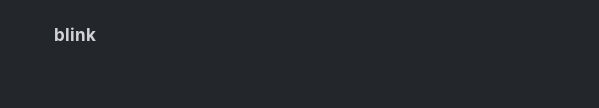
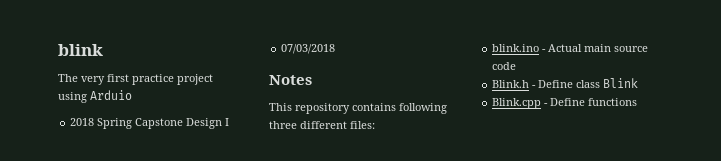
(96, 34) none -> [58,74,213,85] [58,90,132,103] [70,118,230,129] [281,44,336,54] [269,75,312,85] [269,103,447,114] [269,121,375,129] [492,44,649,52] [492,62,517,70] [492,78,639,88] [492,98,638,109] // The very first practice project using Arduio // 2018 Spring Capstone Design I // 07/03/2018 // Notes // This repository contains following three different files: // blink.ino - Actual main source code // Blink.h - Define class Blink // Blink.cpp - Define functions

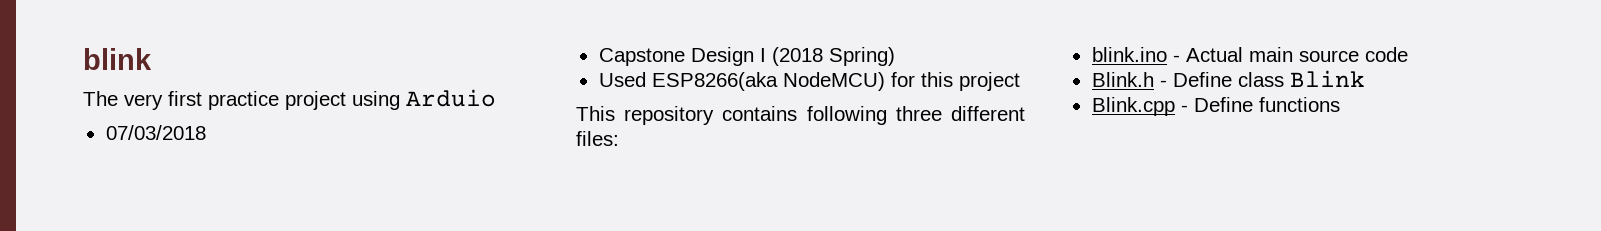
[70,118,133,129] 2018 Spring -> [105,125,206,140] 07/03/2018 //
[281,44,336,54] [269,75,312,85] // 07/03/2018 // Notes -> [771,47,895,66] [598,72,1020,91] (2018 Spring) // Used ESP8266(aka NodeMCU) for this project

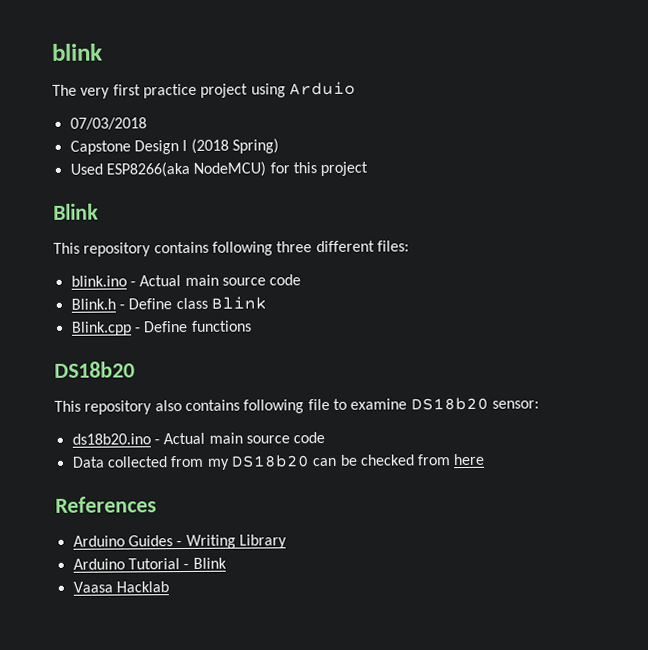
(1020, 81) none -> [53,203,99,220] // Blink
(1340, 104) none -> [54,361,135,378] [54,396,539,415] [71,431,326,445] [71,453,486,470] [55,496,157,513] [72,534,287,549] [72,557,227,570] [72,581,169,593] // DS18b20 // This repository also contains following file to examine DS18b20 sensor: // ds18b20.ino - Actual main source code // Data collected from my DS18b20 can be checked from here // References // Arduino Guides - Writing Library // Arduino Tutorial - Blink // Vaasa Hacklab

